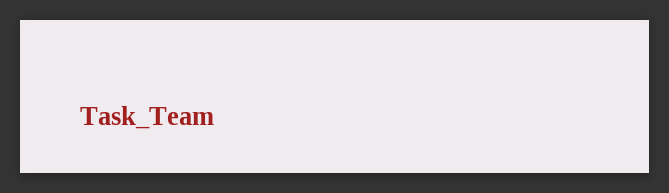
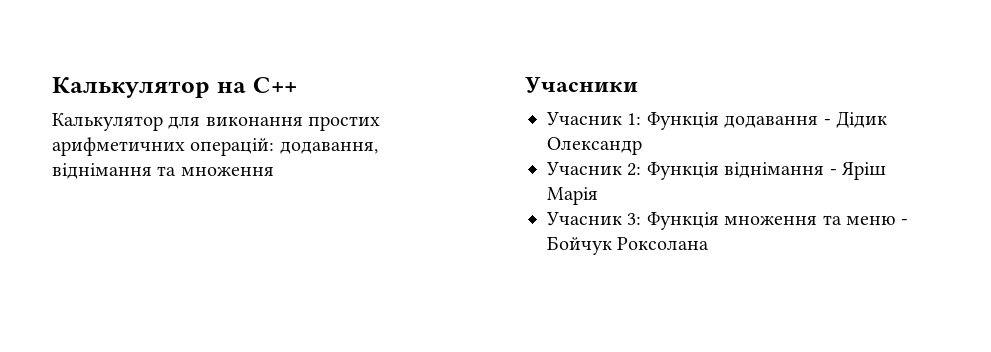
[80,106,214,129] Task_Team -> [52,77,297,98] [52,113,381,131] [52,137,378,156] [52,163,274,179] [525,77,638,93] [546,111,887,130] [547,137,642,155] [546,161,886,180] [547,187,598,205] [546,212,909,230] [547,236,710,255] Калькулятор на C++ // Калькулятор для виконання простих арифметичних операцій: додавання, віднімання та множення // Учасники // Учасник 1: Функція додавання - Дідик Олександр // Учасник 2: Функція віднімання - Яріш Марія // Учасник 3: Функція множення та меню - Бойчук Роксолана

